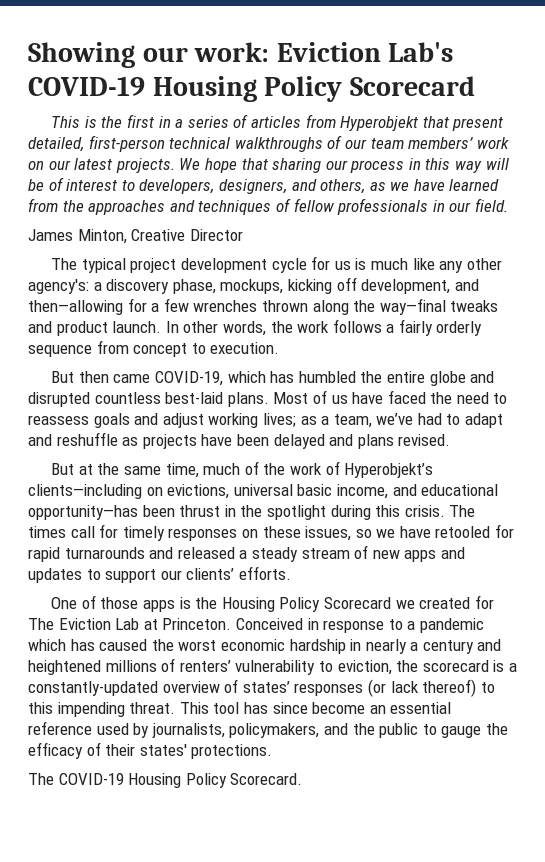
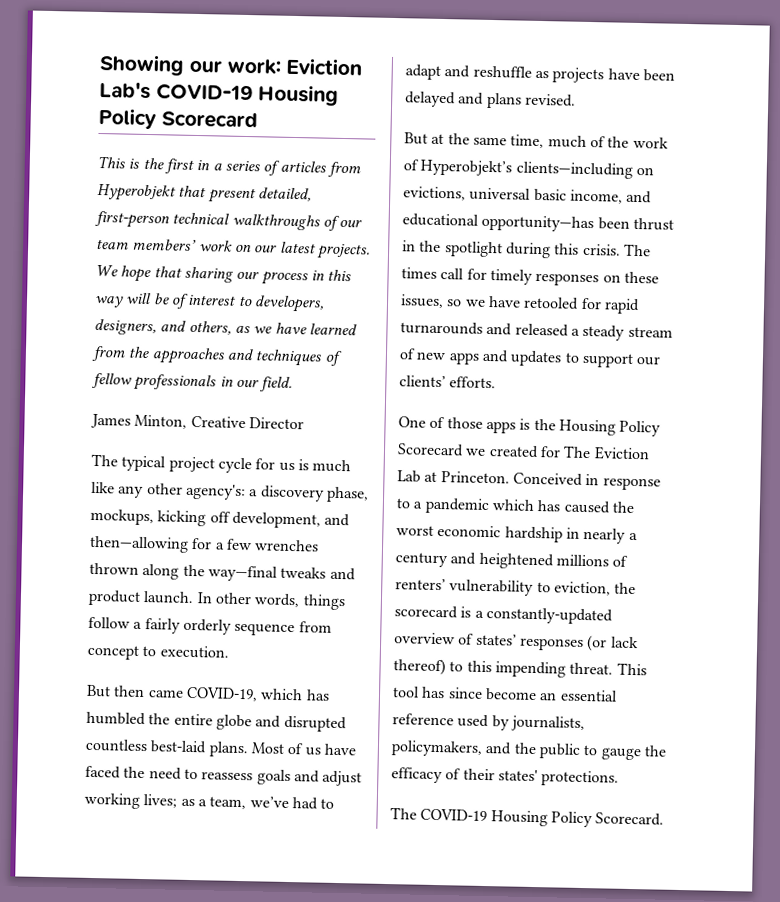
[180,258,267,273] development -> (215, 464) none
[270,319,382,333] the work follows -> [302,594,346,611] [88,616,130,629] things follow

